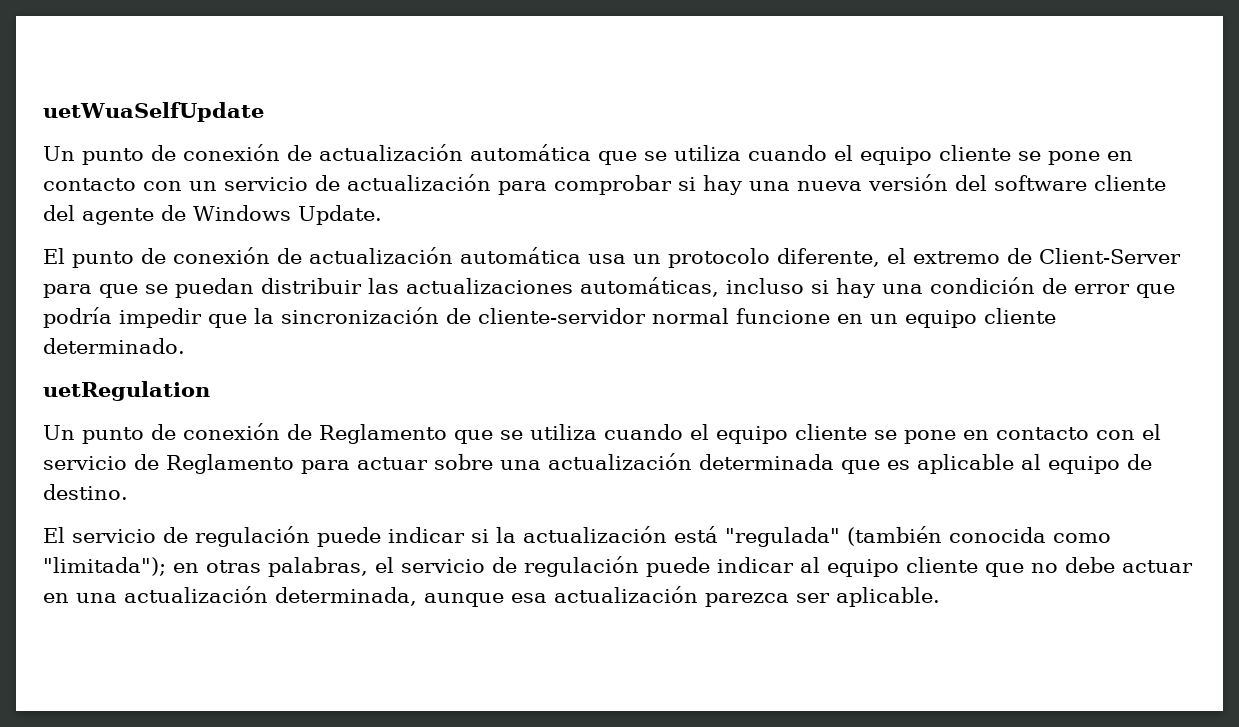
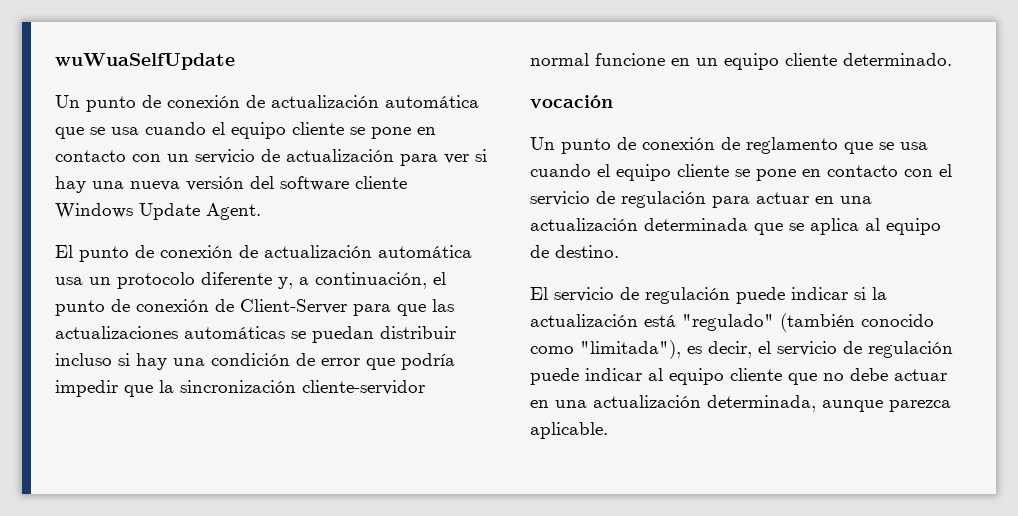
[43,102,264,122] uetWuaSelfUpdate -> [55,53,235,70] wuWuaSelfUpdate
[674,145,741,161] utiliza -> [111,127,139,135] usa
[554,175,672,195] comprobar -> [444,154,469,164] ver
[43,205,382,225] del agente de Windows Update. -> [55,203,261,220] Windows Update Agent.
[777,248,1181,267] [43,277,719,298] diferente, el extremo de Client-Server para que se puedan distribuir las actualizaciones automáticas, -> [201,272,446,289] [55,299,454,316] [55,326,456,343] diferente y, a continuación, el punto de conexión de Client-Server para que las actualizaciones automáticas se puedan distribuir
[446,308,471,324] de -> (296, 386) none
[43,381,210,401] [43,423,597,444] uetRegulation // Un punto de conexión de Reglamento que se utiliza -> [530,95,613,108] [530,137,928,154] vocación // Un punto de conexión de reglamento que se usa
[166,454,294,474] Reglamento -> [621,191,706,208] regulación
[434,454,493,470] sobre -> [815,196,834,204] en
[887,454,1014,474] es aplicable -> [789,218,859,235] se aplica
[725,526,1111,547] [43,557,368,577] "regulada" (también conocida como "limitada"); en otras palabras, -> [682,313,934,332] [530,340,752,359] "regulado" (también conocido como "limitada"), es decir,
[511,586,830,607] esa actualización parezca ser -> [889,400,951,412] parezca

